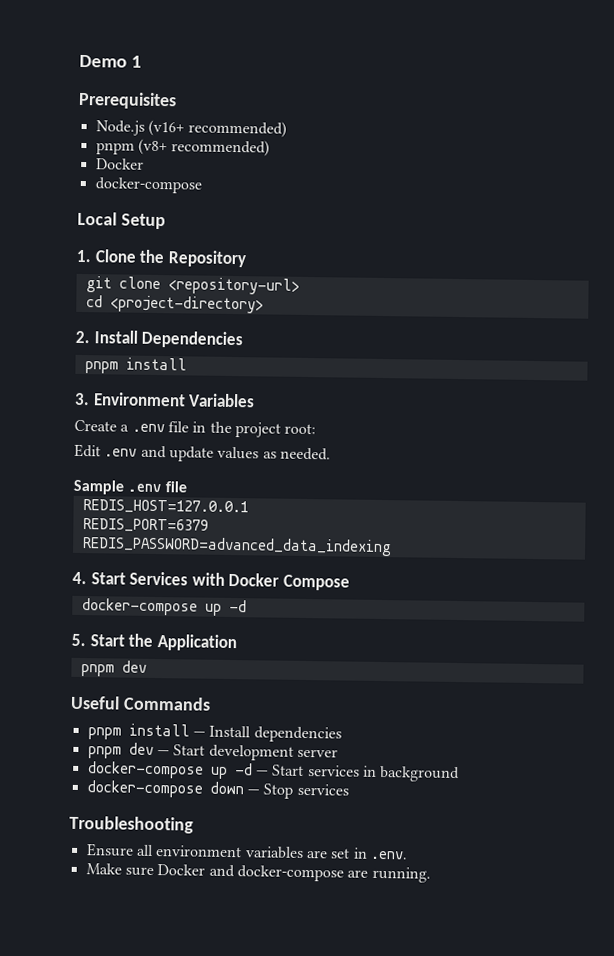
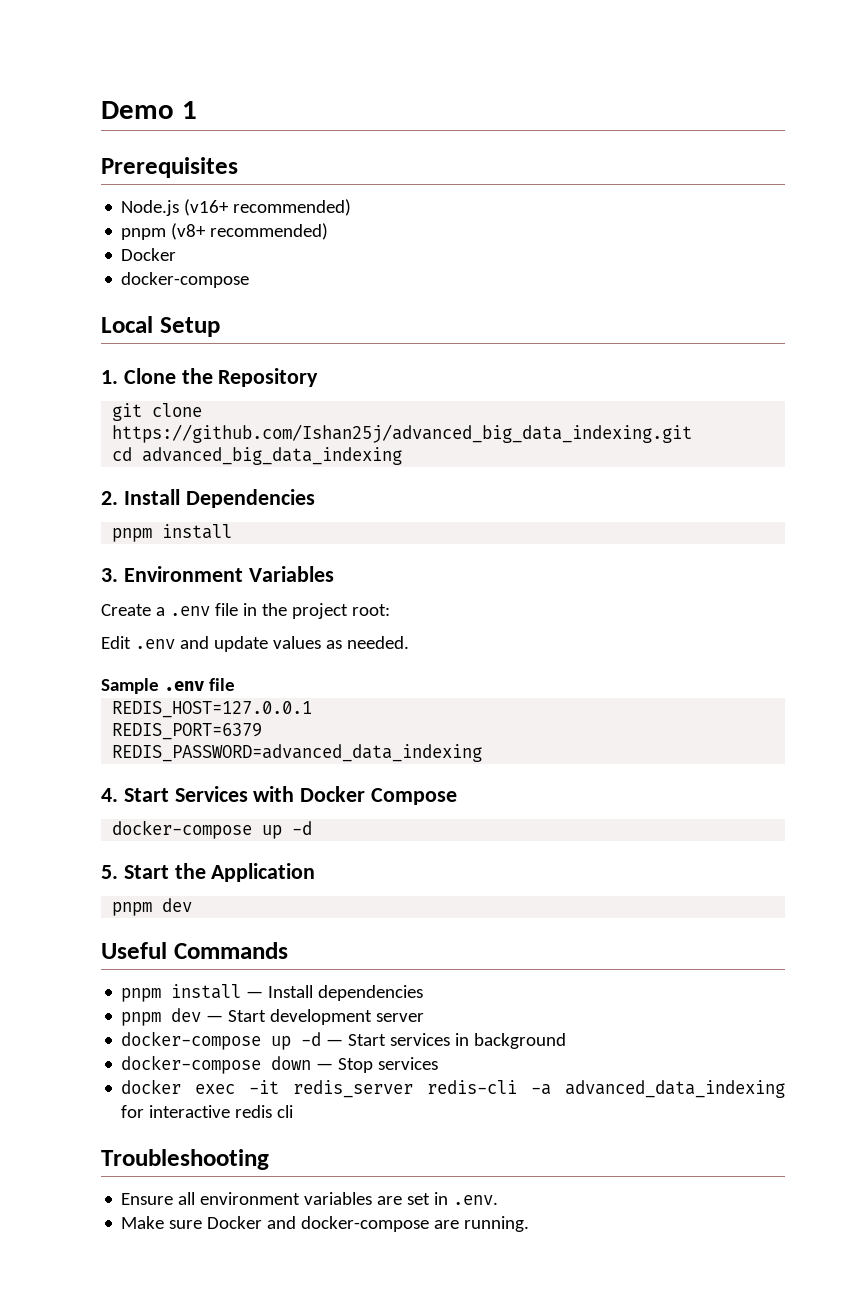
[167,277,300,295] <repository-url> -> [112,424,693,443] https://github.com/Ishan25j/advanced_big_data_indexing.git
[109,295,264,314] <project-directory> -> [142,447,403,465] advanced_big_data_indexing
(349, 789) none -> [121,1079,785,1098] [121,1105,294,1118] // docker exec -it redis_server redis-cli -a advanced_data_indexing for interactive redis cli

